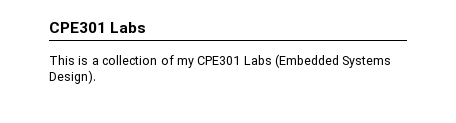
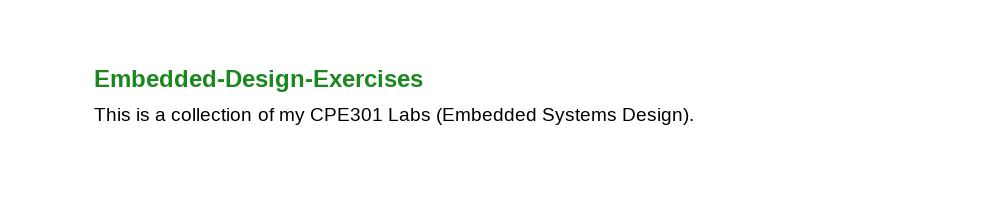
[49,22,147,33] CPE301 Labs -> [94,70,423,92] Embedded-Design-Exercises

